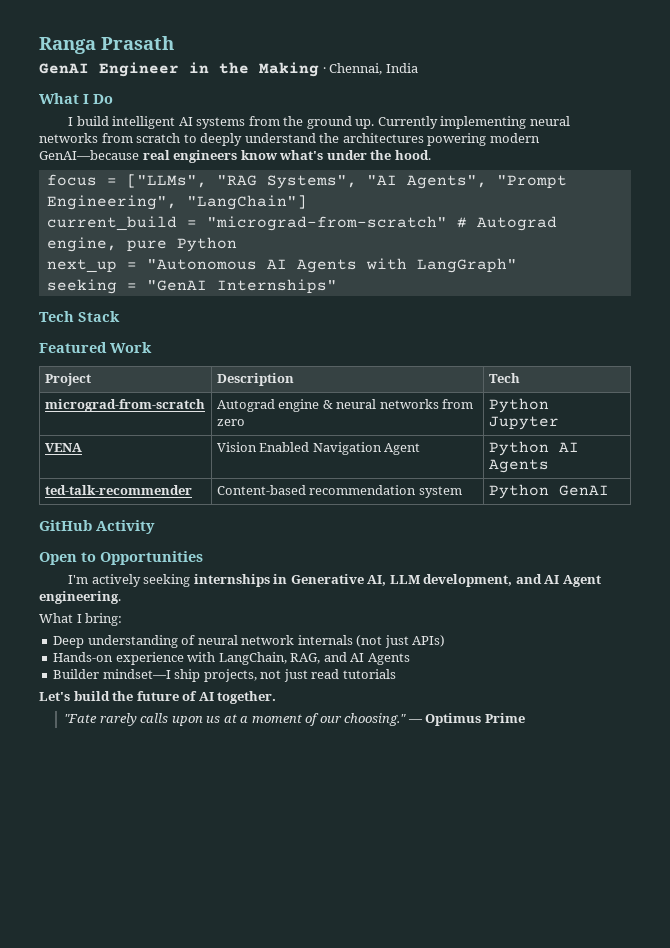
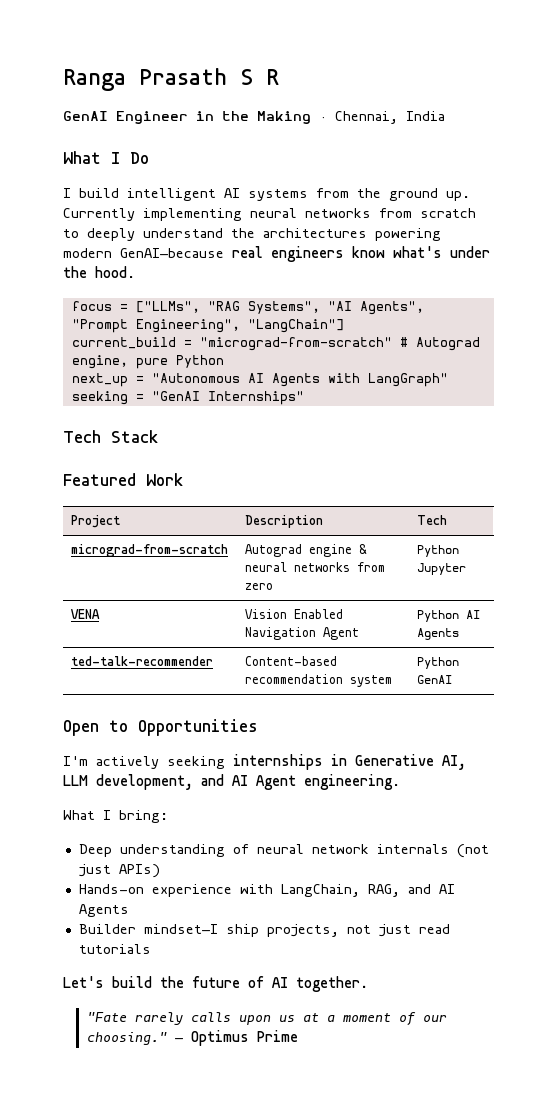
(174, 43) none -> [240,69,279,85] S R
[39,520,155,534] // GitHub Activity -> (453, 679) none

